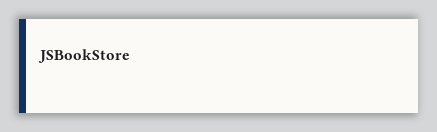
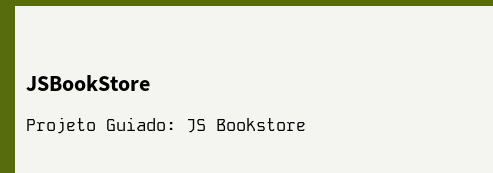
(130, 56) none -> [26,117,306,134] // Projeto Guiado: JS Bookstore

